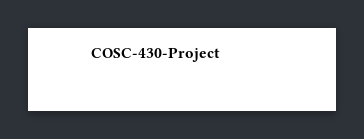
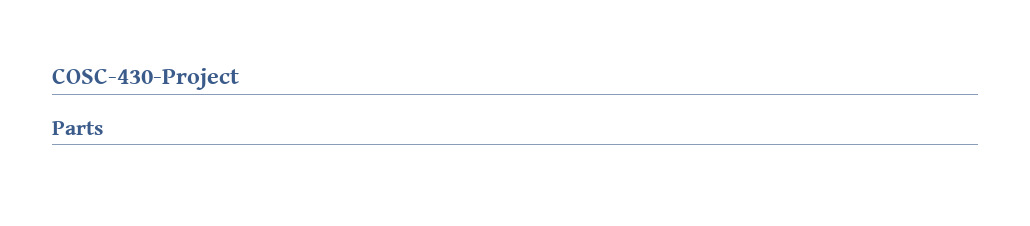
(220, 54) none -> [52,121,103,135] // Parts

